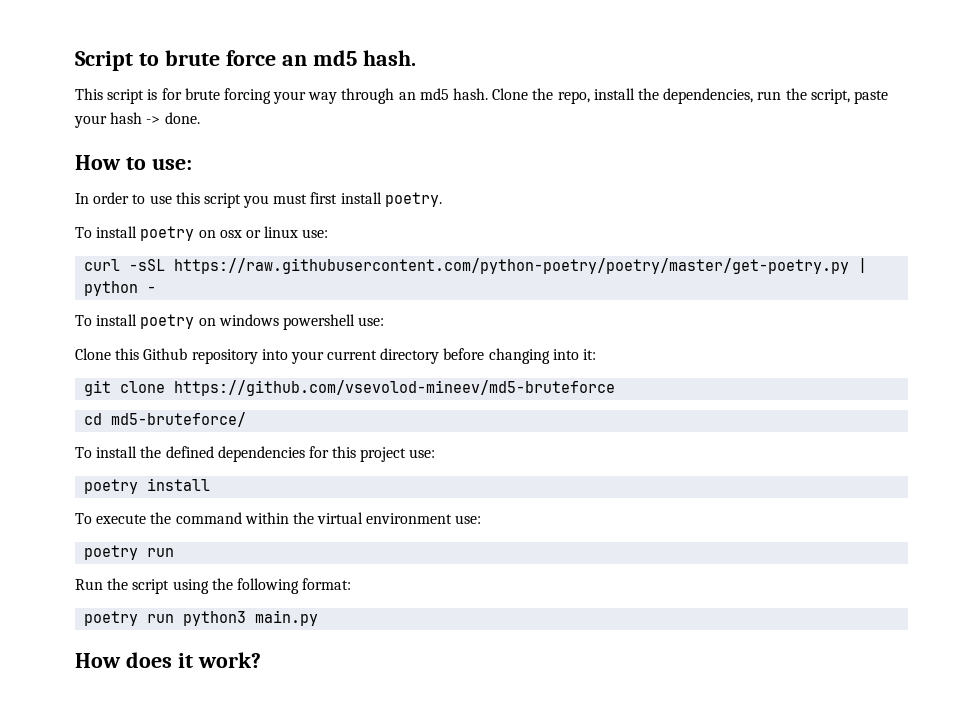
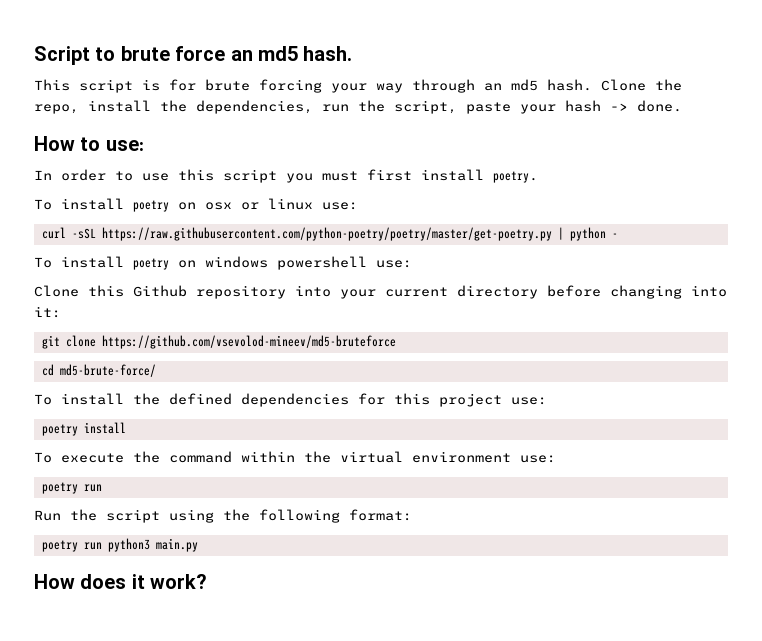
[111,412,247,427] md5-bruteforce/ -> [59,364,156,377] md5-brute-force/

